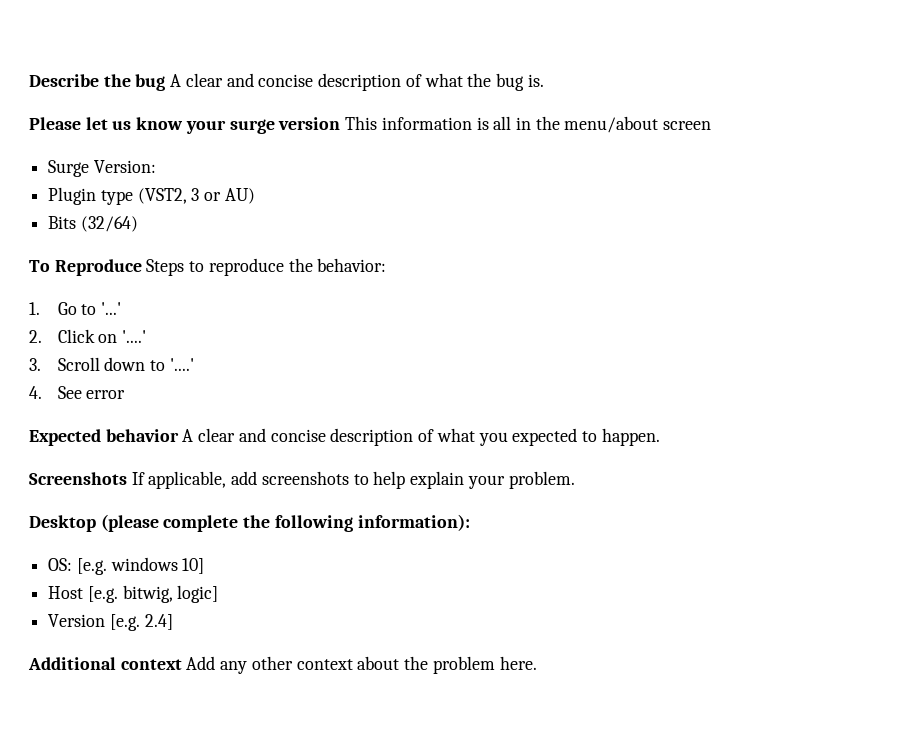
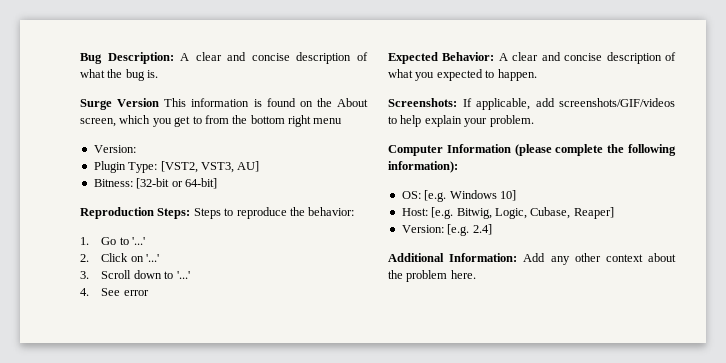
[29,74,166,91] Describe the bug -> [80,52,174,64] Bug Description:
[29,116,712,134] [48,160,156,177] [48,187,255,205] [48,216,138,232] [29,259,142,276] Please let us know your surge version This information is all in the menu/about screen // Surge Version: // Plugin type (VST2, 3 or AU) // Bits (32/64) // To Reproduce -> [80,98,368,110] [80,115,343,127] [93,145,136,153] [93,161,260,173] [93,178,217,189] [80,207,191,219] Surge Version This information is found on the About screen, which you get to from the bottom right menu // Version: // Plugin Type: [VST2, VST3, AU] // Bitness: [32-bit or 64-bit] // Reproduction Steps:
[122,330,147,343] '....' -> [146,254,160,262] '...'
[169,358,194,371] '....' -> [176,271,190,279] '...'
[105,429,179,442] behavior -> [442,52,495,61] Behavior:
[29,472,127,485] Screenshots -> [388,98,457,107] Screenshots:
[261,471,349,485] screenshots -> [559,98,675,107] screenshots/GIF/videos
[29,515,96,532] Desktop -> [388,144,511,156] Computer Information
[110,557,178,571] windows -> [449,190,497,199] Windows
[48,585,219,603] [48,614,106,627] Host [e.g. bitwig, logic] // Version -> [401,207,614,219] [401,225,444,233] Host: [e.g. Bitwig, Logic, Cubase, Reaper] // Version:
[120,659,182,670] context -> [449,253,518,262] Information:

